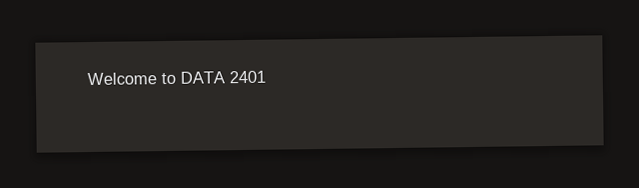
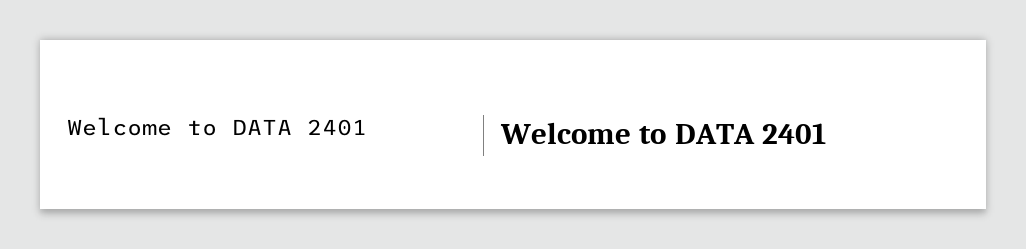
[87,70,266,86] Welcome to DATA 2401 -> [67,117,367,136] [500,122,827,144] Welcome to DATA 2401 // Welcome to DATA 2401

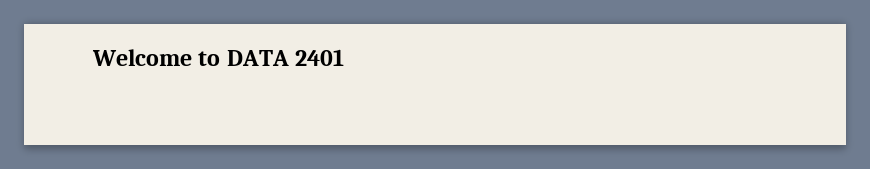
[67,117,367,136] [500,122,827,144] Welcome to DATA 2401 // Welcome to DATA 2401 -> [92,49,345,66] Welcome to DATA 2401

